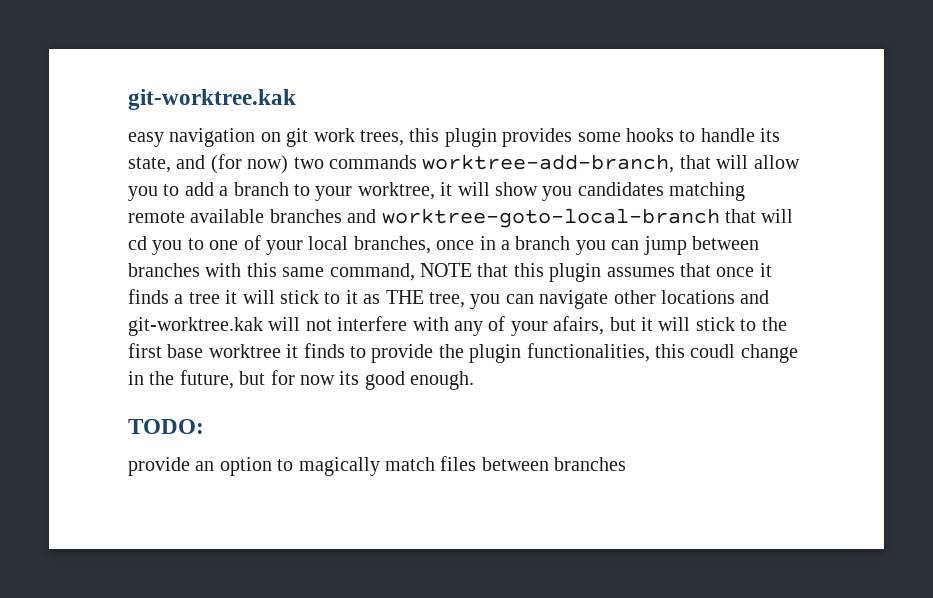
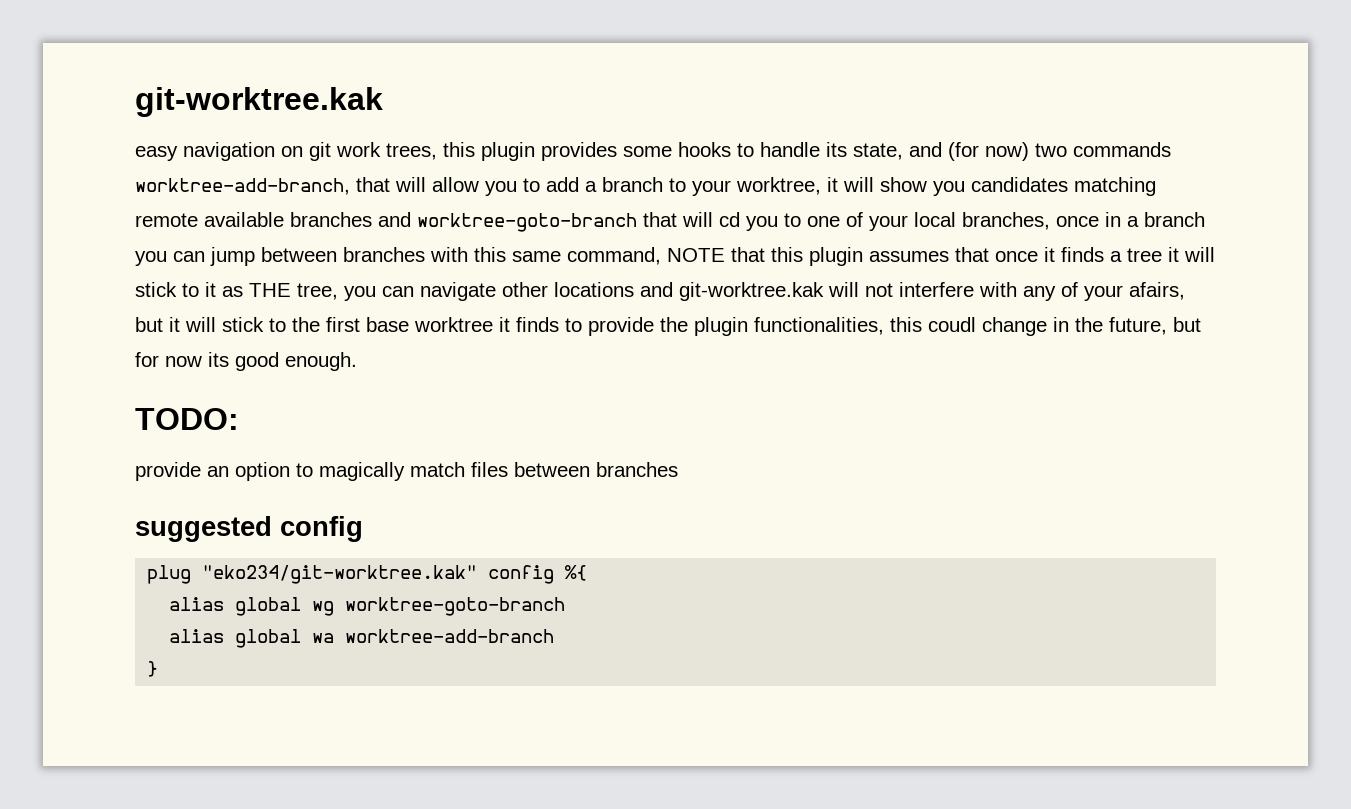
[381,208,720,228] worktree-goto-local-branch -> [417,213,637,232] worktree-goto-branch
(627, 464) none -> [135,516,363,542] [147,565,588,584] [169,597,566,616] [169,629,555,648] [147,661,159,677] // suggested config // plug "eko234/git-worktree.kak" config %{ // alias global wg worktree-goto-branch // alias global wa worktree-add-branch // }

